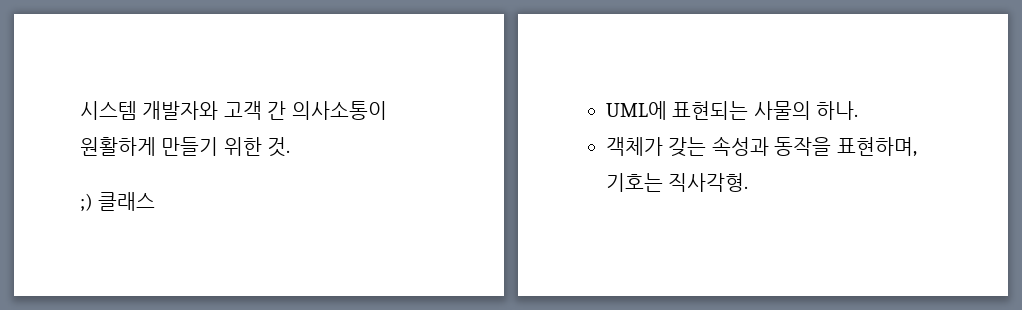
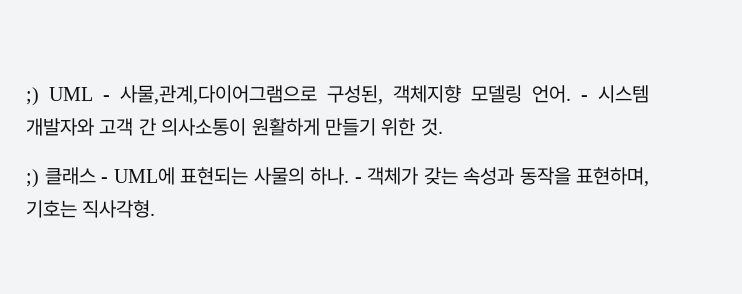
(80, 110) none -> [26,85,588,106] ;) UML - 사물,관계,다이어그램으로 구성된, 객체지향 모델링 언어. -
(156, 201) // -> [101,177,108,183] -
(859, 110) // -> [354,177,362,183] -

